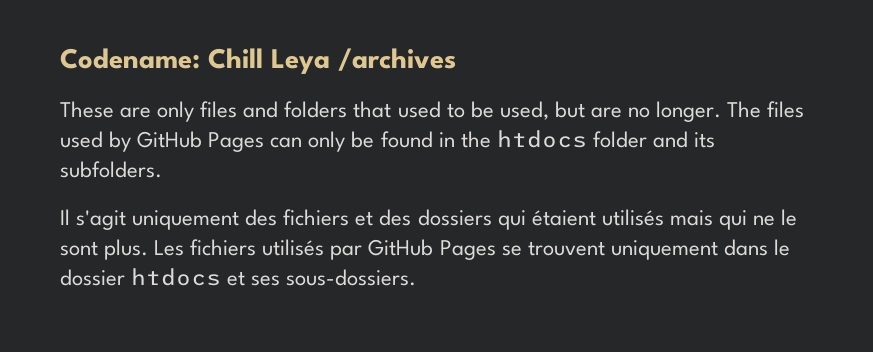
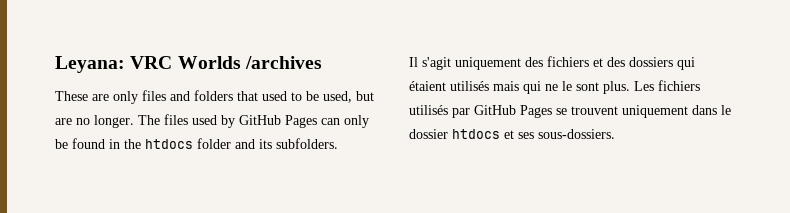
[60,48,330,74] Codename: Chill Leya -> [55,56,241,73] Leyana: VRC Worlds

